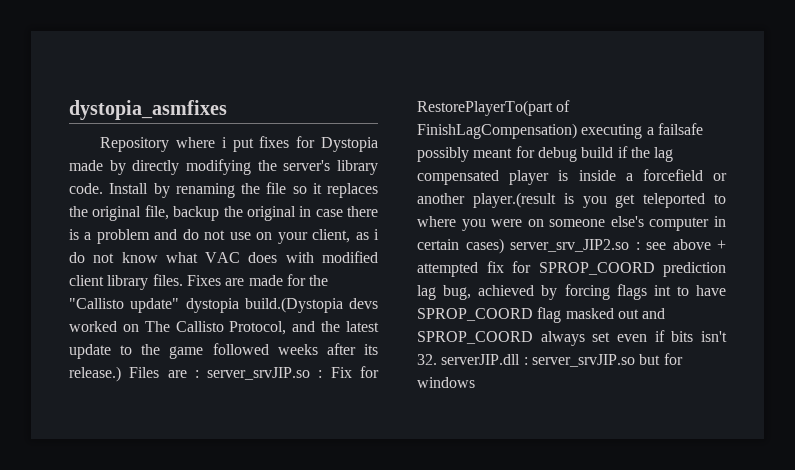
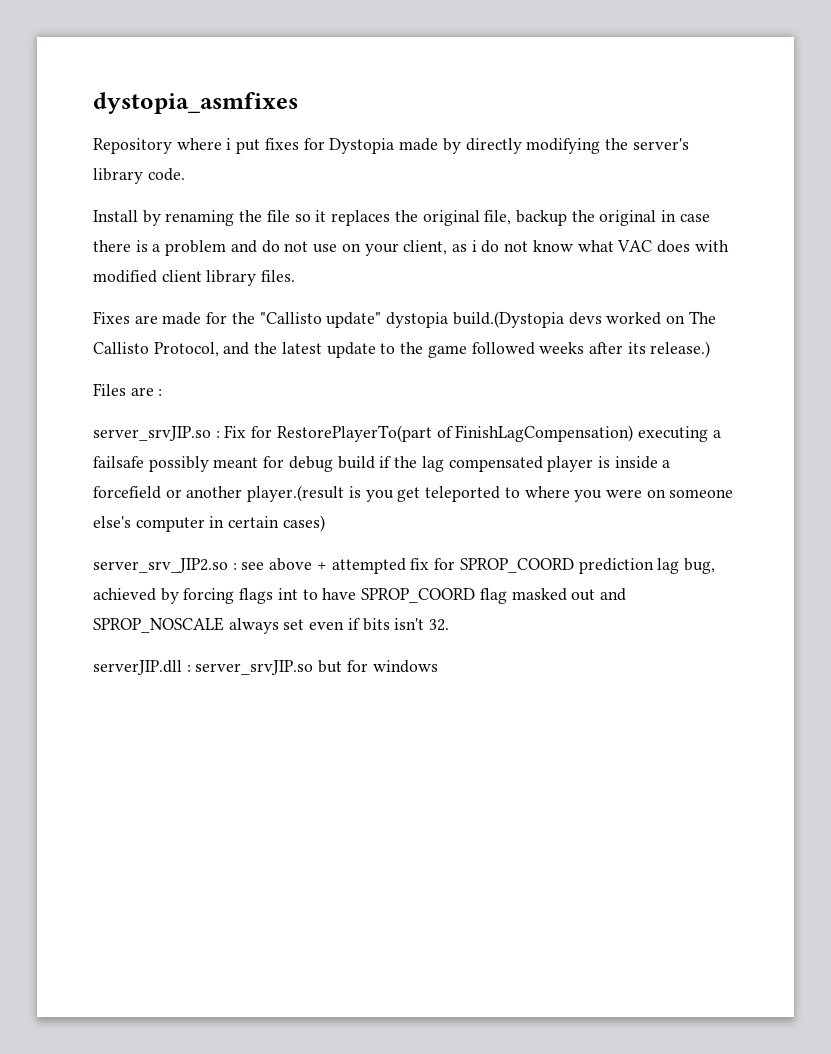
(103, 188) none -> (185, 174) //
(183, 280) none -> (296, 276) //
(121, 374) none -> (711, 349) //
(199, 374) none -> (163, 392) //
(504, 246) none -> (325, 523) //
[417,331,533,344] SPROP_COORD -> [93,617,224,633] SPROP_NOSCALE
(437, 359) none -> (450, 625) //

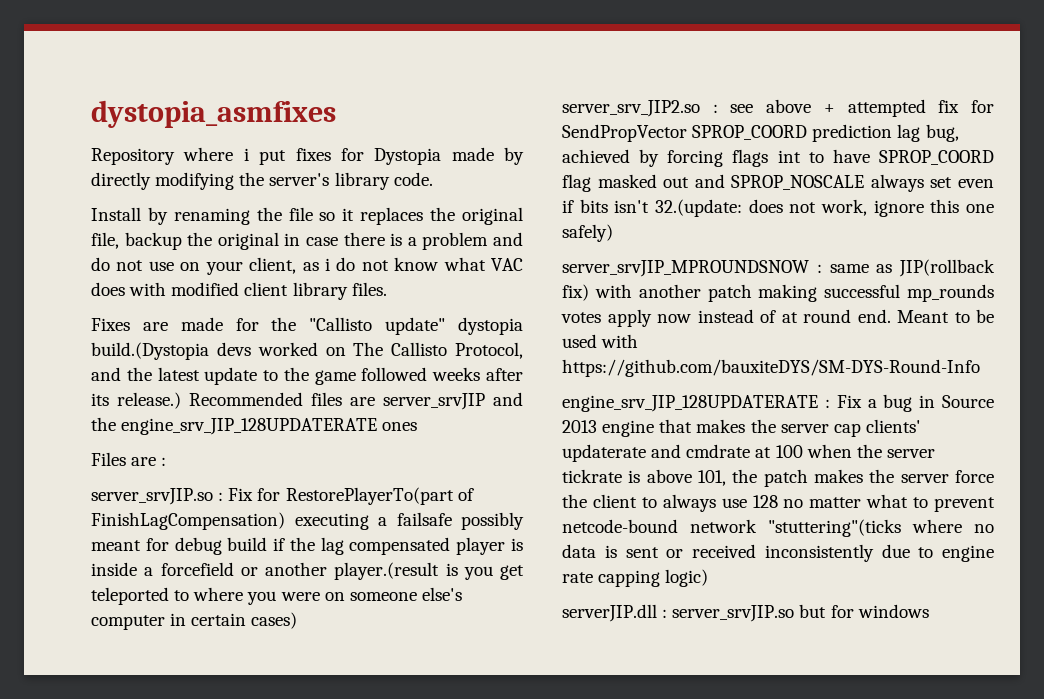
(711, 349) none -> [189,392,523,410] [91,417,418,435] Recommended files are server_srvJIP and the engine_srv_JIP_128UPDATERATE ones
(456, 564) none -> [562,124,687,142] SendPropVector
[429,619,450,631] 32. -> [655,199,994,217] [562,224,613,242] [562,259,995,277] [562,284,994,302] [561,309,994,327] [562,334,639,348] [562,359,980,377] [562,394,994,412] [562,419,921,437] [562,444,935,462] [562,469,994,487] [562,494,995,512] [562,519,994,537] [562,544,994,562] [562,569,709,587] 32.(update: does not work, ignore this one safely) // server_srvJIP_MPROUNDSNOW : same as JIP(rollback fix) with another patch making successful mp_rounds votes apply now instead of at round end. Meant to be used with https://github.com/bauxiteDYS/SM-DYS-Round-Info // engine_srv_JIP_128UPDATERATE : Fix a bug in Source 2013 engine that makes the server cap clients' updaterate and cmdrate at 100 when the server tickrate is above 101, the patch makes the server force the client to always use 128 no matter what to prevent netcode-bound network "stuttering"(ticks where no data is sent or received inconsistently due to engine rate capping logic)

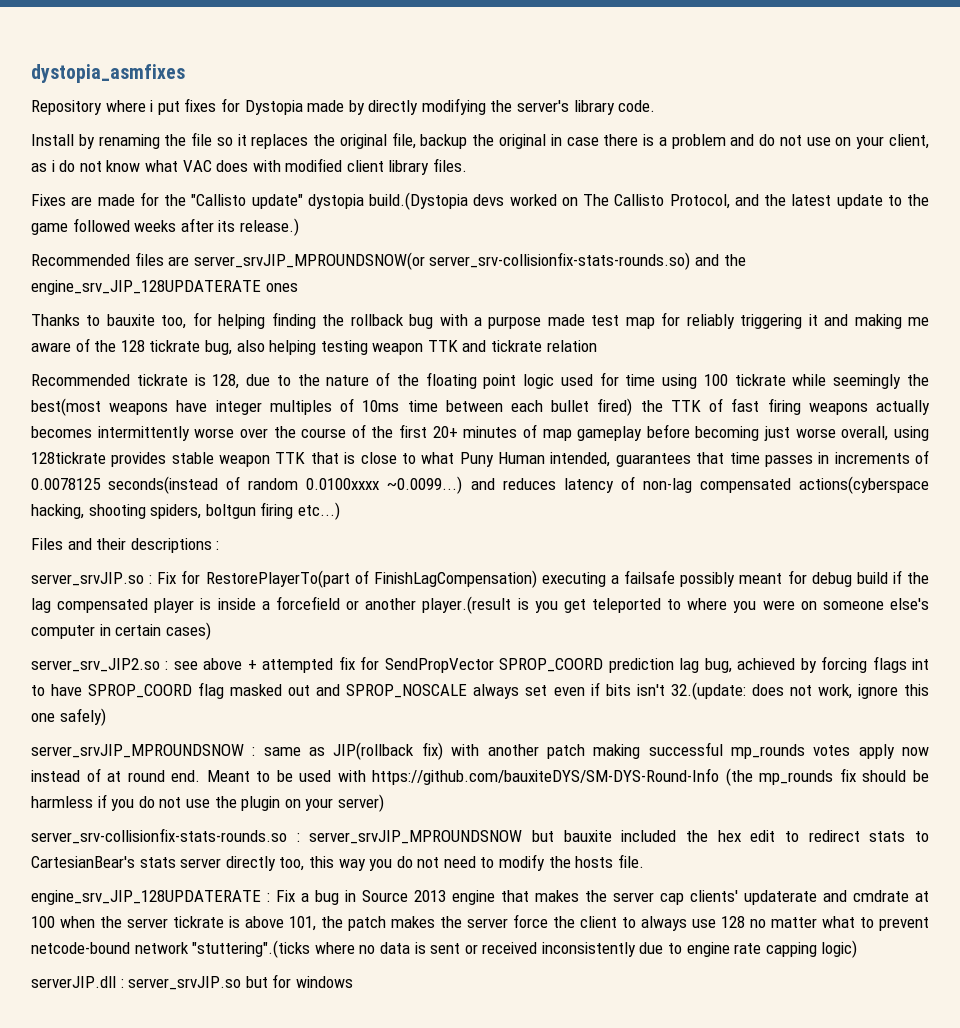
(181, 400) none -> (299, 227) //
[383,393,485,410] server_srvJIP -> [193,252,691,270] server_srvJIP_MPROUNDSNOW(or server_srv-collisionfix-stats-rounds.so)
[91,452,157,466] Files are -> [31,312,930,329] [31,338,597,355] [31,372,930,389] [31,398,930,416] [31,424,930,441] [31,450,929,467] [31,476,930,494] [31,502,340,520] [31,538,212,553] Thanks to bauxite too, for helping finding the rollback bug with a purpose made test map for reliably triggering it and making me aware of the 128 tickrate bug, also helping testing weapon TTK and tickrate relation // Recommended tickrate is 128, due to the nature of the floating point logic used for time using 100 tickrate while seemingly the best(most weapons have integer multiples of 10ms time between each bullet fired) the TTK of fast firing weapons actually becomes intermittently worse over the course of the first 20+ minutes of map gameplay before becoming just worse overall, using 128tickrate provides stable weapon TTK that is close to what Puny Human intended, guarantees that time passes in increments of 0.0078125 seconds(instead of random 0.0100xxxx ~0.0099...) and reduces latency of non-lag compensated actions(cyberspace hacking, shooting spiders, boltgun firing etc...) // Files and their descriptions
(980, 368) none -> [725,768,929,786] [31,794,384,812] [31,828,929,844] [31,854,644,871] (the mp_rounds fix should be harmless if you do not use the plugin on your server) // server_srv-collisionfix-stats-rounds.so : server_srvJIP_MPROUNDSNOW but bauxite included the hex edit to redirect stats to CartesianBear's stats server directly too, this way you do not need to modify the hosts file.
[768,519,901,537] "stuttering"(ticks -> [192,940,311,958] "stuttering".(ticks

